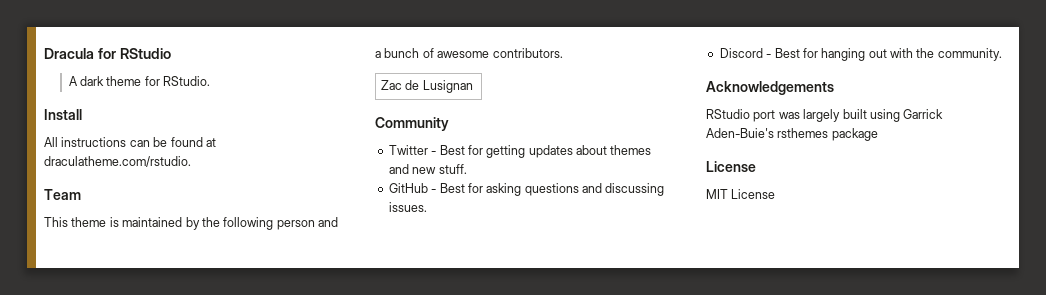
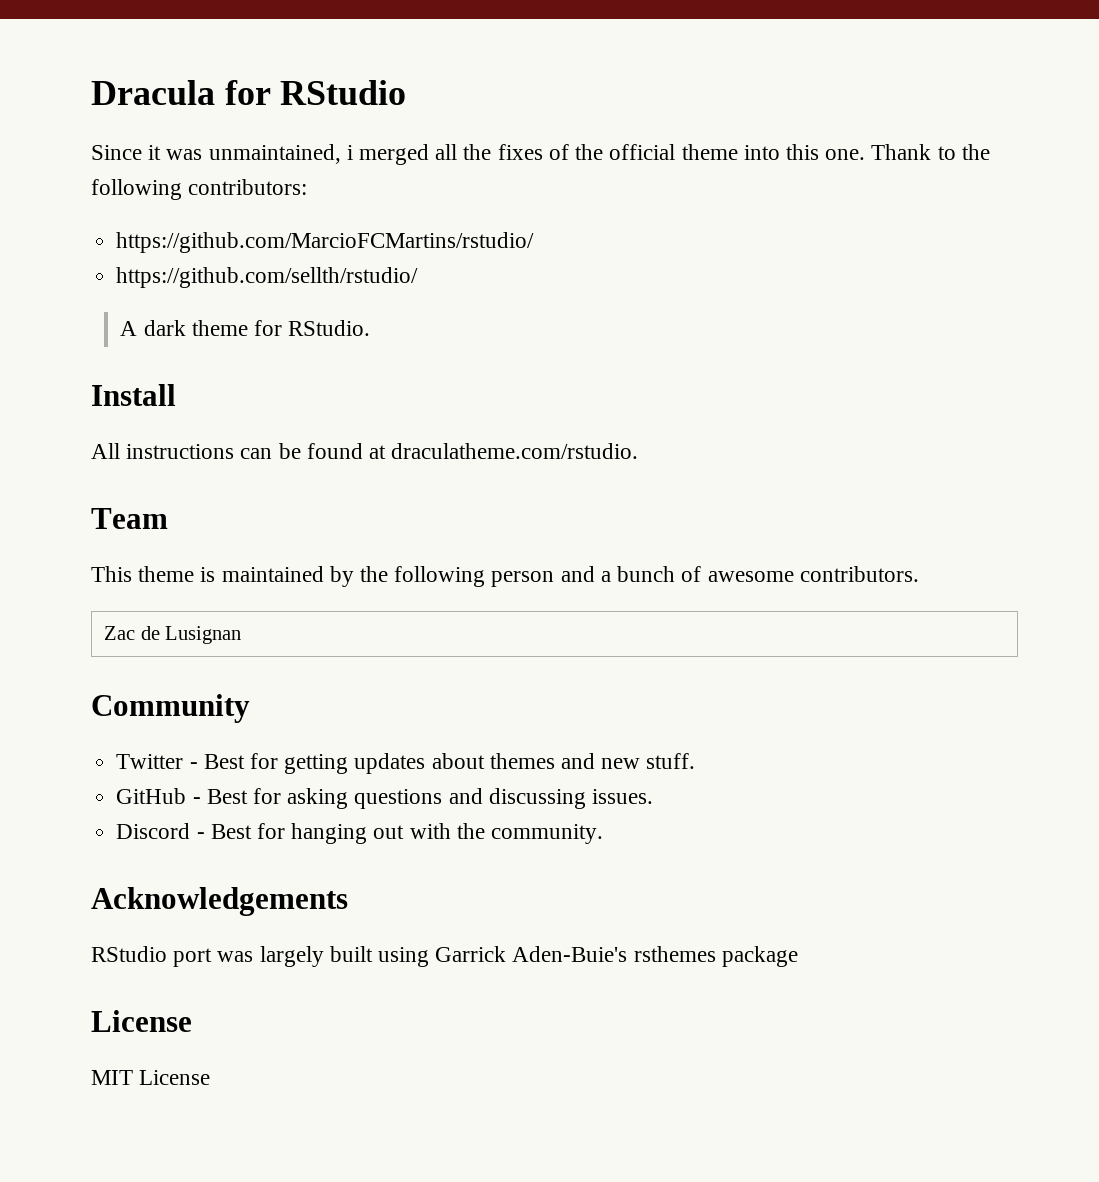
(171, 53) none -> [91,144,990,165] [91,179,308,200] [116,232,535,253] [116,267,419,288] // Since it was unmaintained, i merged all the fixes of the official theme into this one. Thank to the following contributors: // https://github.com/MarcioFCMartins/rstudio/ // https://github.com/sellth/rstudio/

